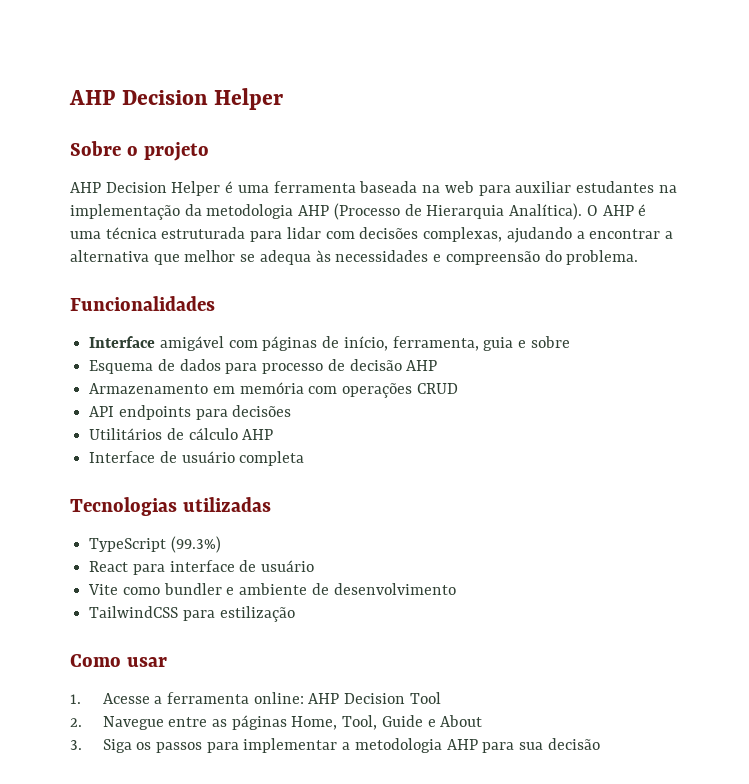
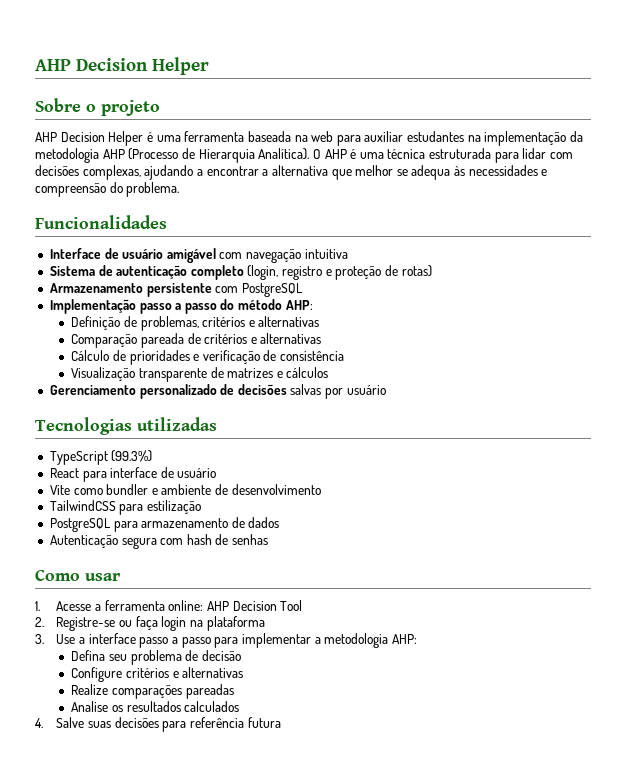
[159,336,570,351] [89,359,438,374] [89,382,458,398] [89,405,292,420] [89,428,274,440] [89,451,305,466] amigável com páginas de início, ferramenta, guia e sobre // Esquema de dados para processo de decisão AHP // Armazenamento em memória com operações CRUD // API endpoints para decisões // Utilitários de cálculo AHP // Interface de usuário completa -> [104,248,348,263] [49,265,432,280] [49,283,303,297] [49,299,313,314] [71,316,320,331] [71,333,322,348] [71,350,345,365] [71,367,329,382] [49,384,386,399] de usuário amigável com navegação intuitiva // Sistema de autenticação completo (login, registro e proteção de rotas) // Armazenamento persistente com PostgreSQL // Implementação passo a passo do método AHP: // Definição de problemas, critérios e alternativas // Comparação pareada de critérios e alternativas // Cálculo de prioridades e verificação de consistência // Visualização transparente de matrizes e cálculos // Gerenciamento personalizado de decisões salvas por usuário
(295, 614) none -> [49,517,280,532] [49,534,269,549] // PostgreSQL para armazenamento de dados // Autenticação segura com hash de senhas
[102,715,483,730] [70,738,600,753] Navegue entre as páginas Home, Tool, Guide e About // 3. Siga os passos para implementar a metodologia AHP para sua decisão -> [56,616,265,631] [35,633,417,648] [71,650,241,665] [71,667,244,682] [71,684,234,699] [71,701,240,712] [35,717,281,732] Registre-se ou faça login na plataforma // 3. Use a interface passo a passo para implementar a metodologia AHP: // Defina seu problema de decisão // Configure critérios e alternativas // Realize comparações pareadas // Analise os resultados calculados // 4. Salve suas decisões para referência futura

